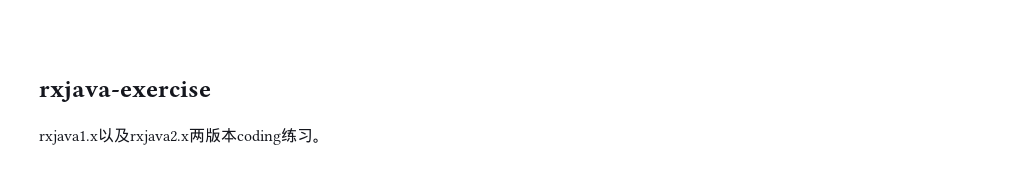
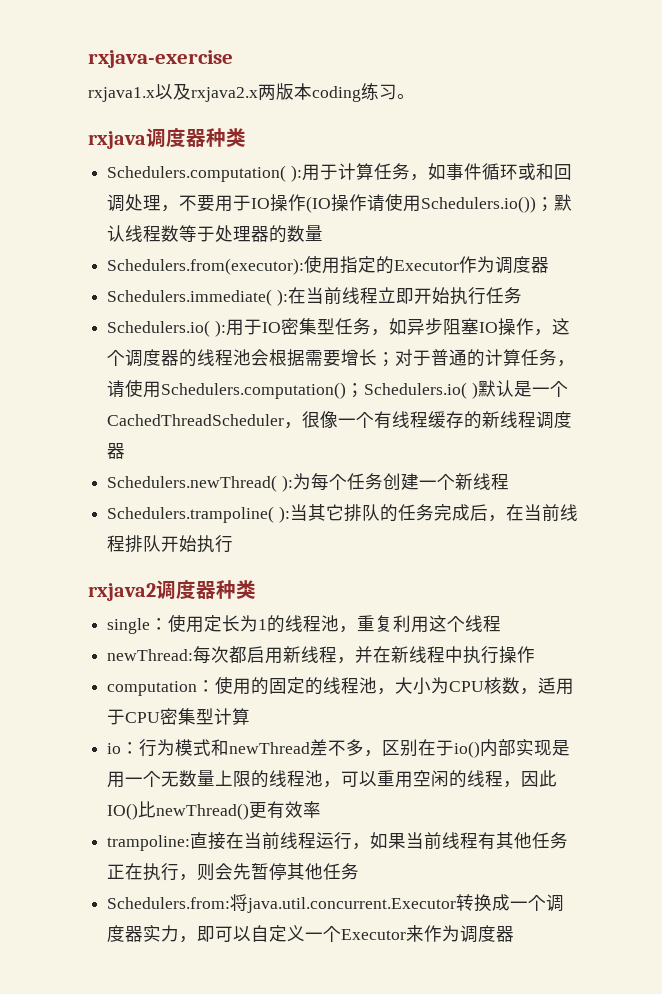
(329, 140) none -> [88,128,246,149] [107,163,572,182] [107,193,573,213] [107,225,324,243] [107,255,550,275] [107,287,522,306] [107,318,570,337] [107,349,576,367] [107,379,568,399] [107,411,573,429] [107,443,126,459] [107,473,509,492] [107,504,578,523] [107,535,234,553] [88,580,256,601] [107,614,502,634] [107,646,536,664] [107,676,575,696] [107,708,251,725] [107,739,571,758] [107,770,558,788] [107,801,322,820] [107,832,569,851] [107,863,360,881] [107,894,565,913] [107,925,515,943] // rxjava调度器种类 // Schedulers.computation( ):用于计算任务，如事件循环或和回调处理，不要用于IO操作(IO操作请使用Schedulers.io())；默认线程数等于处理器的数量 // Schedulers.from(executor):使用指定的Executor作为调度器 // Schedulers.immediate( ):在当前线程立即开始执行任务 // Schedulers.io( ):用于IO密集型任务，如异步阻塞IO操作，这个调度器的线程池会根据需要增长；对于普通的计算任务，请使用Schedulers.computation()；Schedulers.io( )默认是一个CachedThreadScheduler，很像一个有线程缓存的新线程调度器 // Schedulers.newThread( ):为每个任务创建一个新线程 // Schedulers.trampoline( ):当其它排队的任务完成后，在当前线程排队开始执行 // rxjava2调度器种类 // single：使用定长为1的线程池，重复利用这个线程 // newThread:每次都启用新线程，并在新线程中执行操作 // computation：使用的固定的线程池，大小为CPU核数，适用于CPU密集型计算 // io：行为模式和newThread差不多，区别在于io()内部实现是用一个无数量上限的线程池，可以重用空闲的线程，因此IO()比newThread()更有效率 // trampoline:直接在当前线程运行，如果当前线程有其他任务正在执行，则会先暂停其他任务 // Schedulers.from:将java.util.concurrent.Executor转换成一个调度器实力，即可以自定义一个Executor来作为调度器

